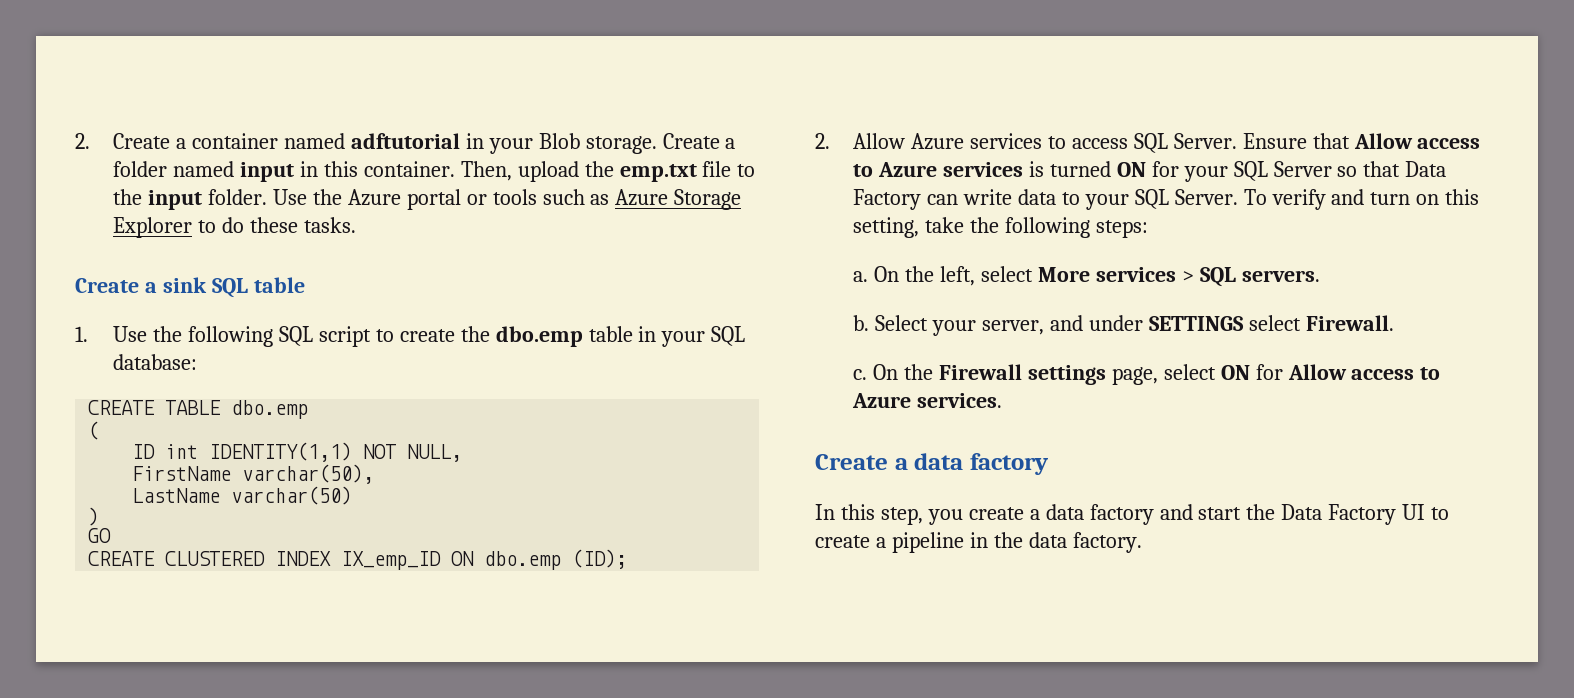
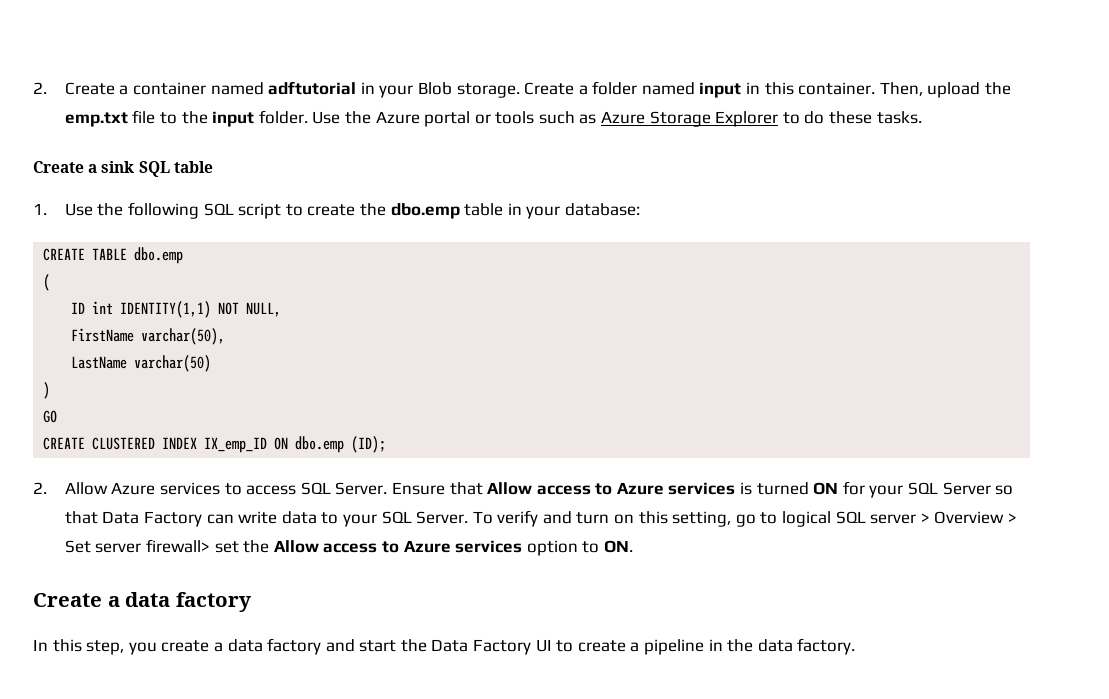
[711,326,746,346] SQL -> (561, 212) none
[924,217,1148,238] [853,266,1320,287] [853,315,1394,336] [853,364,1441,385] [852,393,1002,408] take the following steps: // a. On the left, select More services > SQL servers. // b. Select your server, and under SETTINGS select Firewall. // c. On the Firewall settings page, select ON for Allow access to Azure services. -> [735,511,1017,527] [64,539,633,556] go to logical SQL server > Overview > Set server firewall> set the Allow access to Azure services option to ON.

